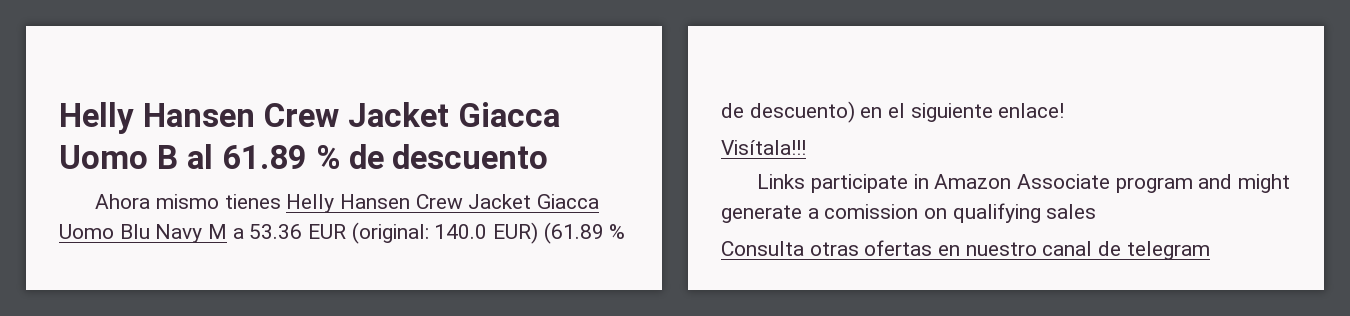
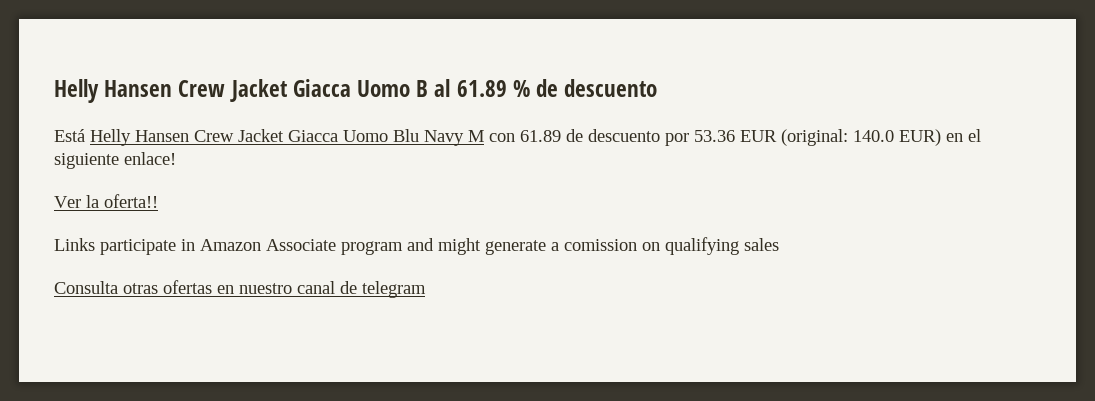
[95,194,281,209] Ahora mismo tienes -> [54,129,85,142] Está
[232,228,244,239] a -> [489,129,689,146] con 61.89 de descuento por
[543,222,626,244] [721,101,855,123] (61.89 % de descuento) -> (941, 137) none
[721,140,806,155] Visítala!!! -> [54,194,158,208] Ver la oferta!!

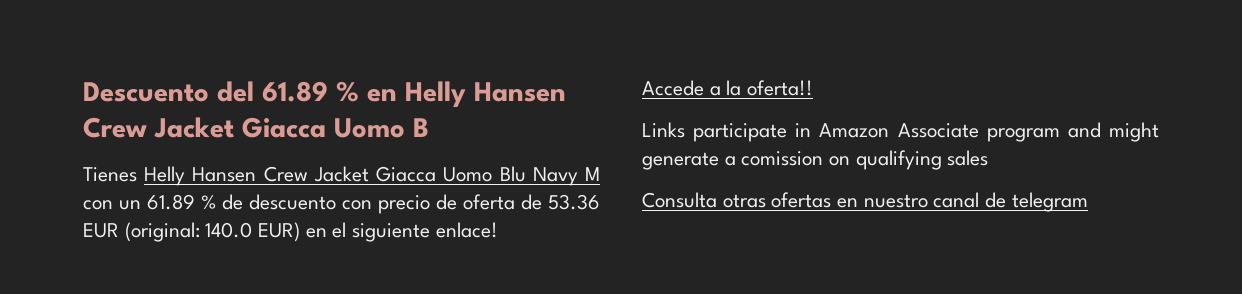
(54, 91) none -> [83,81,397,102] Descuento del 61.89 % en
[434,79,658,97] [54,129,85,142] al 61.89 % de descuento // Está -> [83,167,137,182] // Tienes
[520,129,689,146] 61.89 de descuento por -> [119,194,542,214] un 61.89 % de descuento con precio de oferta de
[54,196,81,208] Ver -> [642,80,721,96] Accede a

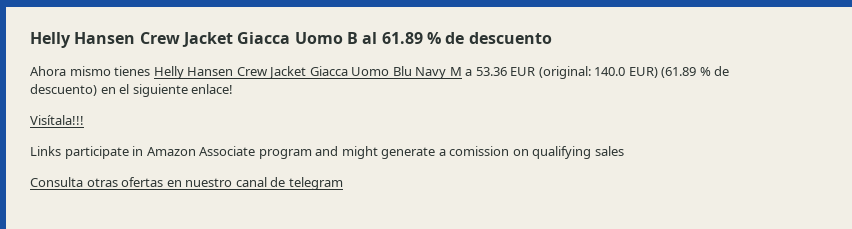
[83,81,397,102] Descuento del 61.89 % en -> (30, 40) none
[83,167,137,182] // Tienes -> [362,32,552,44] [30,66,151,76] al 61.89 % de descuento // Ahora mismo tienes
[83,194,542,214] con un 61.89 % de descuento con precio de oferta de -> [465,69,473,76] a
(301, 232) none -> [661,66,730,78] [30,84,97,96] (61.89 % de descuento)
[642,80,814,96] Accede a la oferta!! -> [30,115,84,125] Visítala!!!

